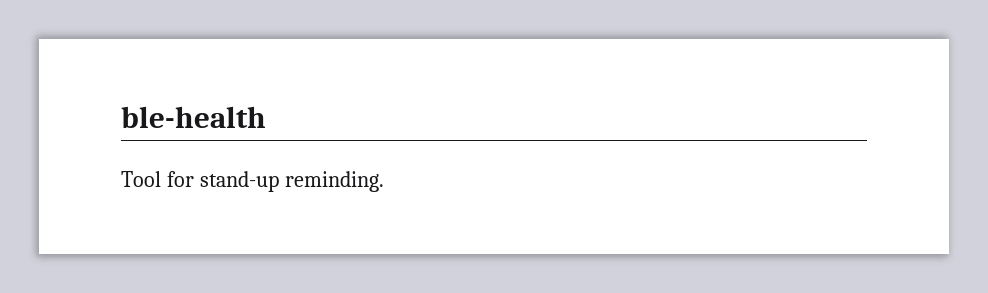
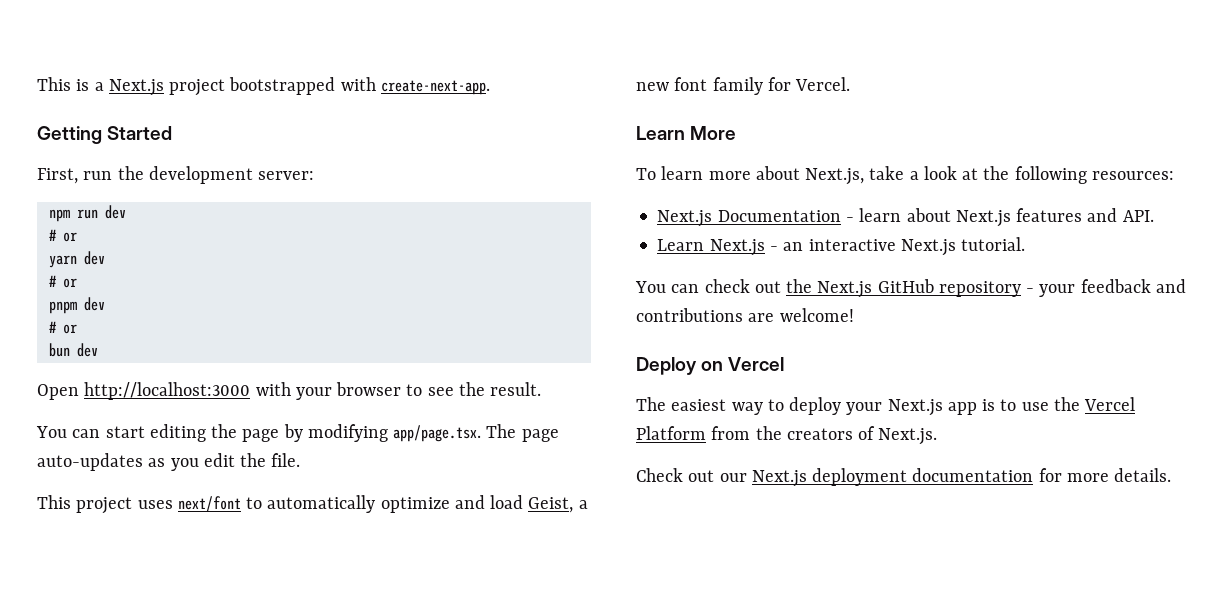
[121,106,266,128] [121,171,384,192] ble-health // Tool for stand-up reminding. -> [37,77,490,96] [37,126,173,144] [37,166,315,184] [48,205,126,222] [48,229,77,242] [48,251,105,268] [48,275,77,288] [48,297,105,314] [48,321,77,334] [48,343,98,357] [37,382,542,400] [36,424,559,442] [37,453,301,471] [37,495,588,514] [636,77,851,95] [636,126,737,140] [636,166,1174,185] [657,208,1154,227] [657,237,1026,256] [635,279,1186,298] [636,308,854,322] [636,357,785,375] [636,397,1136,416] [636,426,938,445] [636,468,1172,487] This is a Next.js project bootstrapped with create-next-app. // Getting Started // First, run the development server: // npm run dev // # or // yarn dev // # or // pnpm dev // # or // bun dev // Open http://localhost:3000 with your browser to see the result. // You can start editing the page by modifying app/page.tsx. The page auto-updates as you edit the file. // This project uses next/font to automatically optimize and load Geist, a new font family for Vercel. // Learn More // To learn more about Next.js, take a look at the following resources: // Next.js Documentation - learn about Next.js features and API. // Learn Next.js - an interactive Next.js tutorial. // You can check out the Next.js GitHub repository - your feedback and contributions are welcome! // Deploy on Vercel // The easiest way to deploy your Next.js app is to use the Vercel Platform from the creators of Next.js. // Check out our Next.js deployment documentation for more details.

